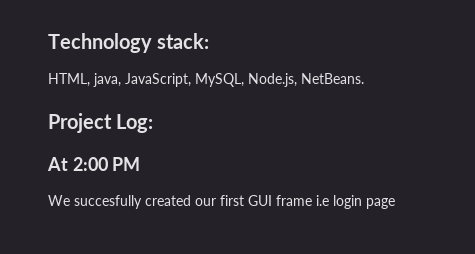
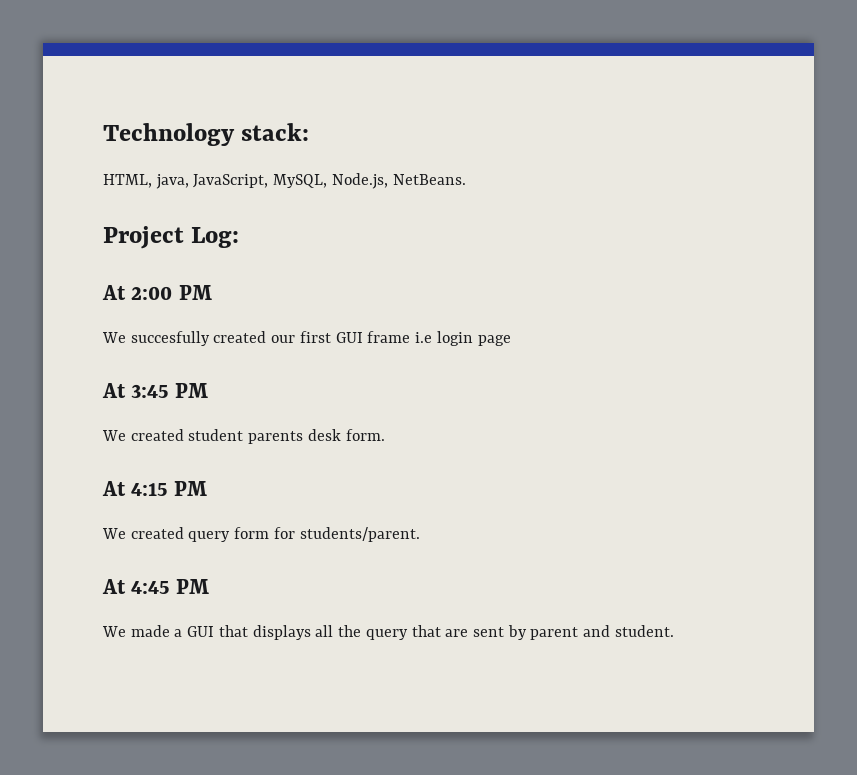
(395, 203) none -> [102,383,208,398] [102,429,385,444] [102,481,207,496] [102,527,420,542] [102,579,209,594] [102,625,674,640] // At 3:45 PM // We created student parents desk form. // At 4:15 PM // We created query form for students/parent. // At 4:45 PM // We made a GUI that displays all the query that are sent by parent and student.

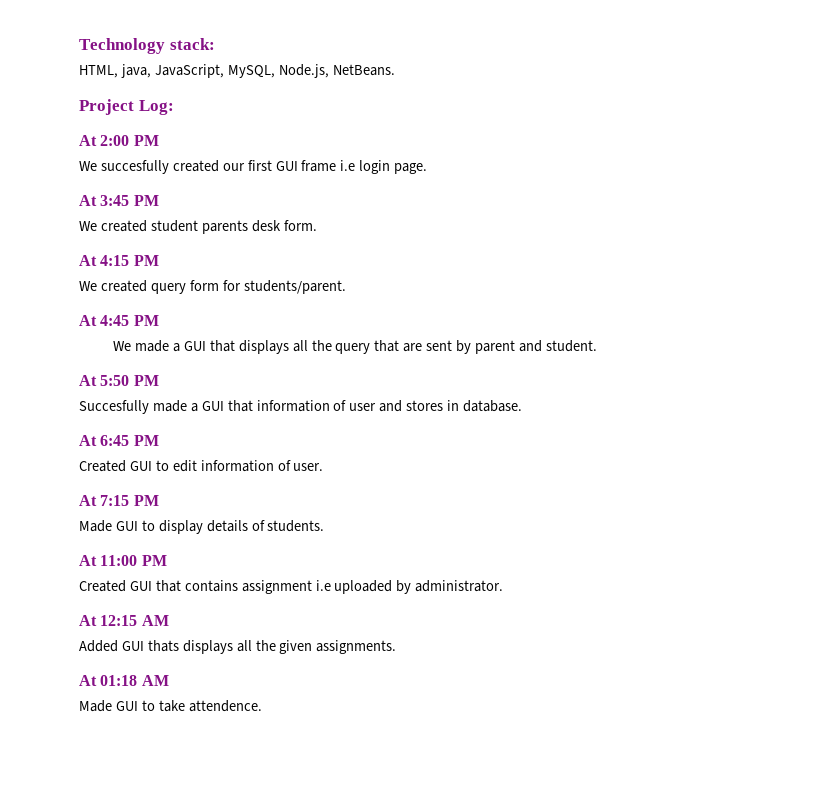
[477,335,511,346] page -> [394,163,428,174] page.
(674, 631) none -> [79,375,159,386] [79,400,523,414] [79,435,159,446] [79,460,324,472] [79,495,159,506] [79,520,325,534] [79,555,167,566] [79,580,504,594] [79,615,169,626] [79,640,397,654] [79,675,169,686] [79,700,262,712] // At 5:50 PM // Succesfully made a GUI that information of user and stores in database. // At 6:45 PM // Created GUI to edit information of user. // At 7:15 PM // Made GUI to display details of students. // At 11:00 PM // Created GUI that contains assignment i.e uploaded by administrator. // At 12:15 AM // Added GUI thats displays all the given assignments. // At 01:18 AM // Made GUI to take attendence.

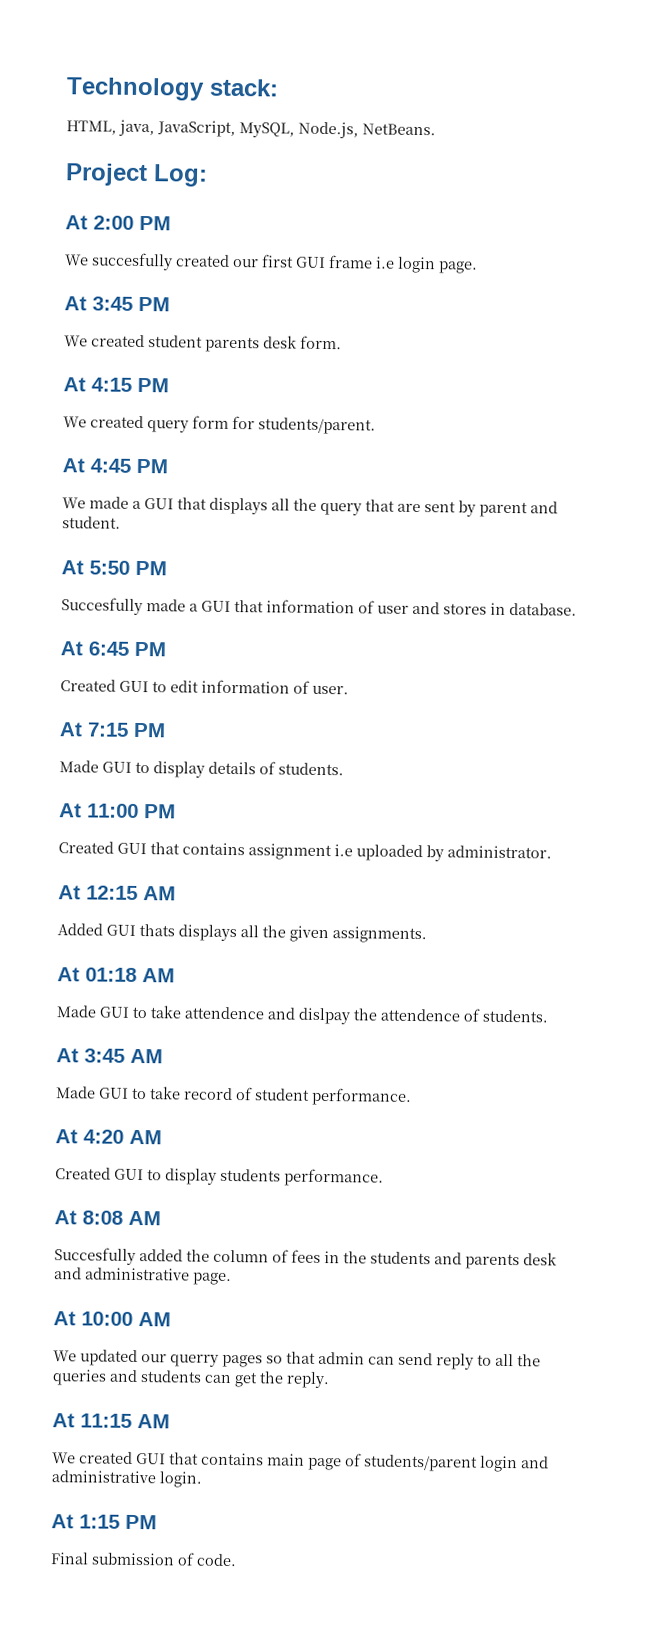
[188,700,262,712] attendence. -> [184,1006,548,1025] [56,1048,163,1064] [56,1086,412,1106] [55,1129,162,1145] [55,1167,384,1187] [54,1210,161,1226] [54,1247,557,1270] [54,1267,232,1286] [53,1311,171,1327] [53,1349,541,1370] [52,1369,330,1389] [52,1413,170,1429] [52,1451,549,1473] [51,1470,202,1488] [51,1514,157,1530] [50,1552,237,1567] attendence and dislpay the attendence of students. // At 3:45 AM // Made GUI to take record of student performance. // At 4:20 AM // Created GUI to display students performance. // At 8:08 AM // Succesfully added the column of fees in the students and parents desk and administrative page. // At 10:00 AM // We updated our querry pages so that admin can send reply to all the queries and students can get the reply. // At 11:15 AM // We created GUI that contains main page of students/parent login and administrative login. // At 1:15 PM // Final submission of code.

